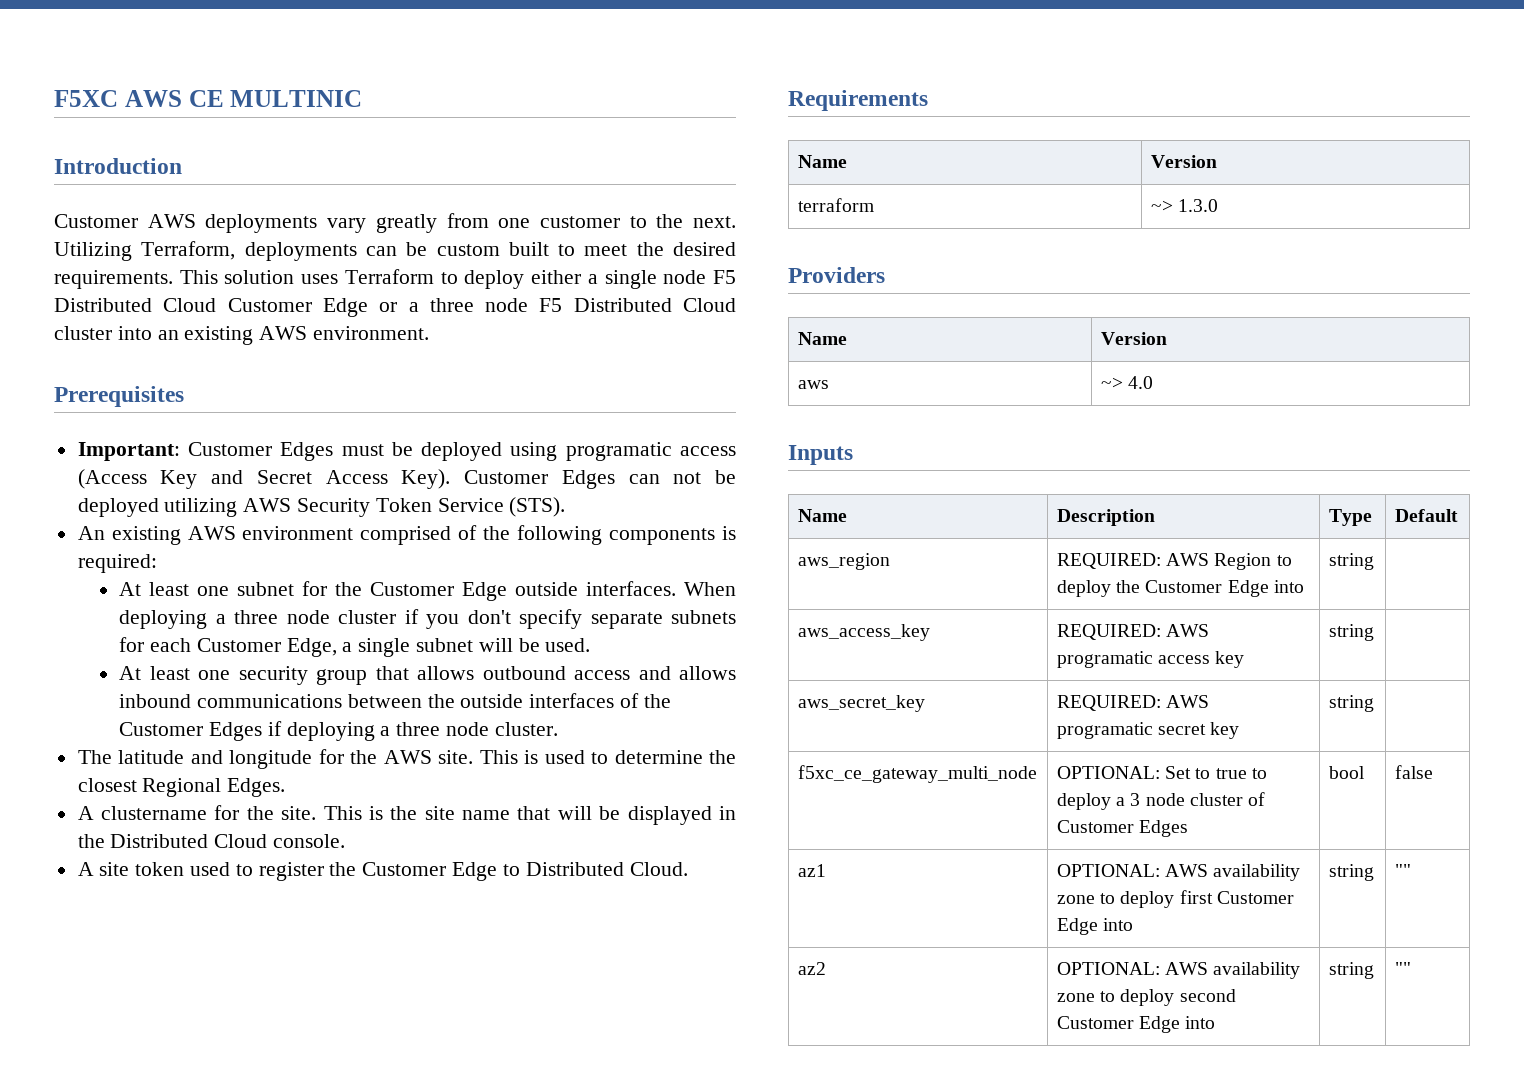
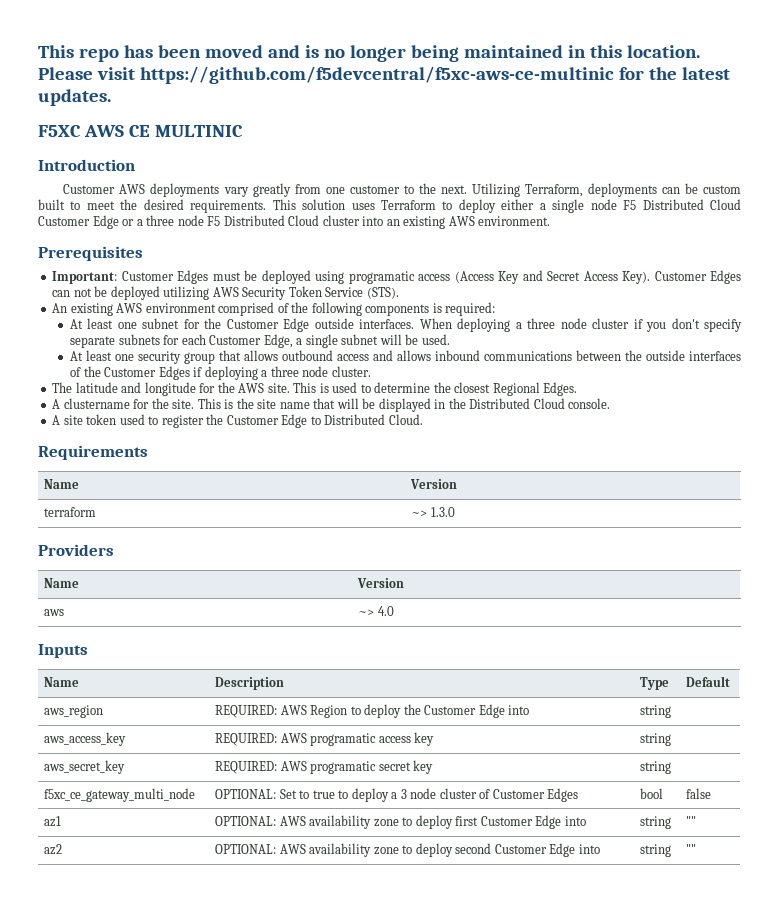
(54, 98) none -> [38,45,700,62] [38,66,730,84] [38,89,111,106] This repo has been moved and is no longer being maintained in this location. Please visit https://github.com/f5devcentral/f5xc-aws-ce-multinic for the latest updates. //

